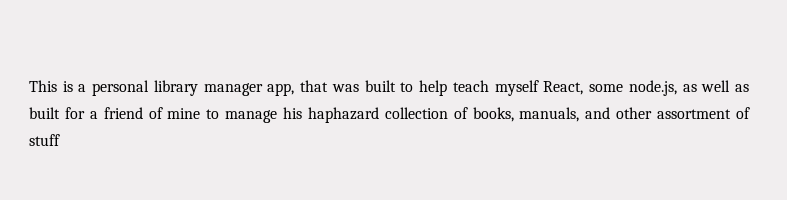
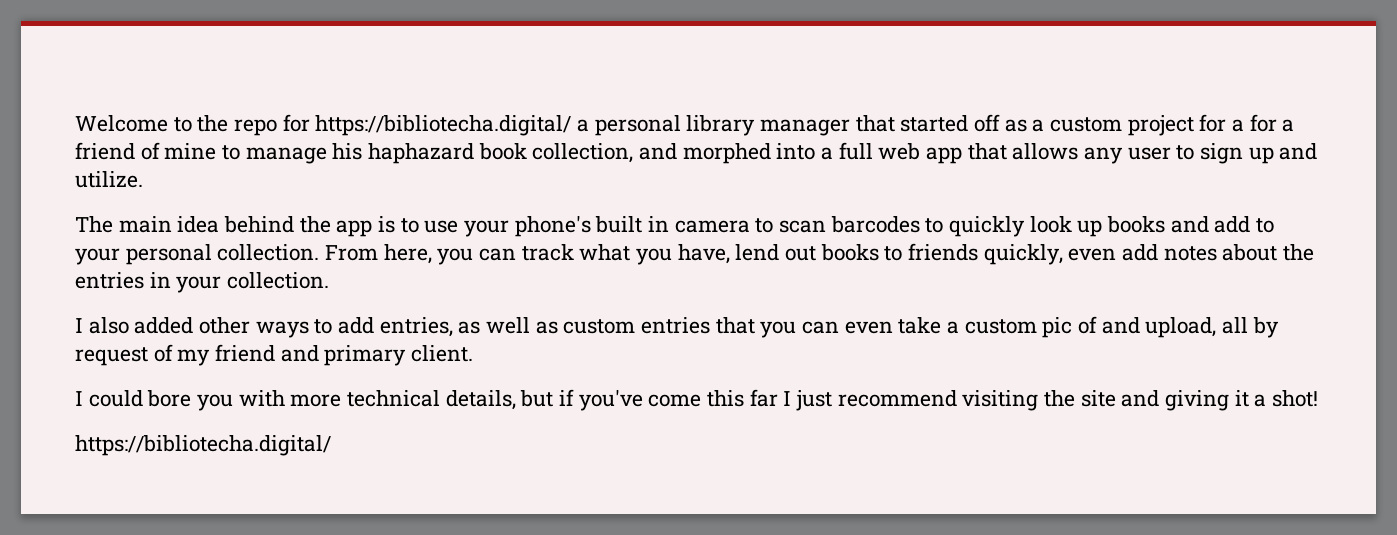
[29,80,749,96] [29,107,60,119] This is a personal library manager app, that was built to help teach myself React, some node.js, as well as built -> [75,114,1245,136] Welcome to the repo for https://bibliotecha.digital/ a personal library manager that started off as a custom project for a
[384,107,750,122] [29,134,60,146] collection of books, manuals, and other assortment of stuff -> [478,142,1318,164] [75,171,143,188] [75,216,1275,237] [75,243,1315,265] [75,272,330,293] [75,316,1279,338] [75,344,474,366] [75,389,1319,411] [75,435,331,456] book collection, and morphed into a full web app that allows any user to sign up and utilize. // The main idea behind the app is to use your phone's built in camera to scan barcodes to quickly look up books and add to your personal collection. From here, you can track what you have, lend out books to friends quickly, even add notes about the entries in your collection. // I also added other ways to add entries, as well as custom entries that you can even take a custom pic of and upload, all by request of my friend and primary client. // I could bore you with more technical details, but if you've come this far I just recommend visiting the site and giving it a shot! // https://bibliotecha.digital/

